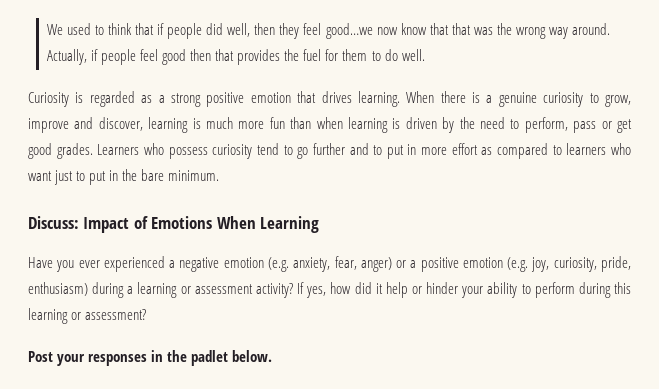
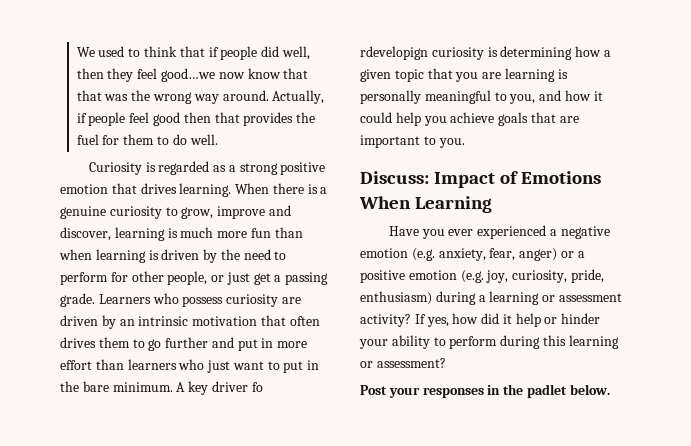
[524,117,632,133] [28,143,279,159] perform, pass or get good grades. Learners who possess curiosity tend -> [60,271,329,285] [60,293,301,307] [60,315,320,329] [60,337,130,348] perform for other people, or just get a passing grade. Learners who possess curiosity are driven by an intrinsic motivation that often drives them
[373,145,383,155] to -> (234, 342) none
[481,143,631,159] [28,170,74,185] as compared to learners who want just -> [95,359,264,373] than learners who just want
(220, 175) none -> [176,381,263,395] [360,46,611,60] [360,68,568,82] [360,90,603,104] [360,112,579,126] [360,135,465,148] A key driver fo rdevelopign curiosity is determining how a given topic that you are learning is personally meaningful to you, and how it could help you achieve goals that are important to you.

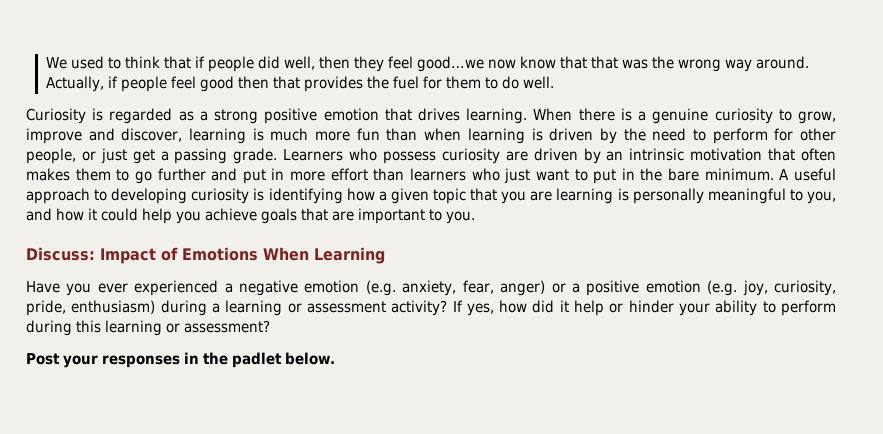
[60,337,96,348] drives -> [26,168,70,181] makes
[188,381,263,395] [360,46,428,60] key driver fo rdevelopign -> [793,168,836,181] [26,188,188,204] useful approach to developing
[500,46,573,60] determining -> [268,188,343,204] identifying

